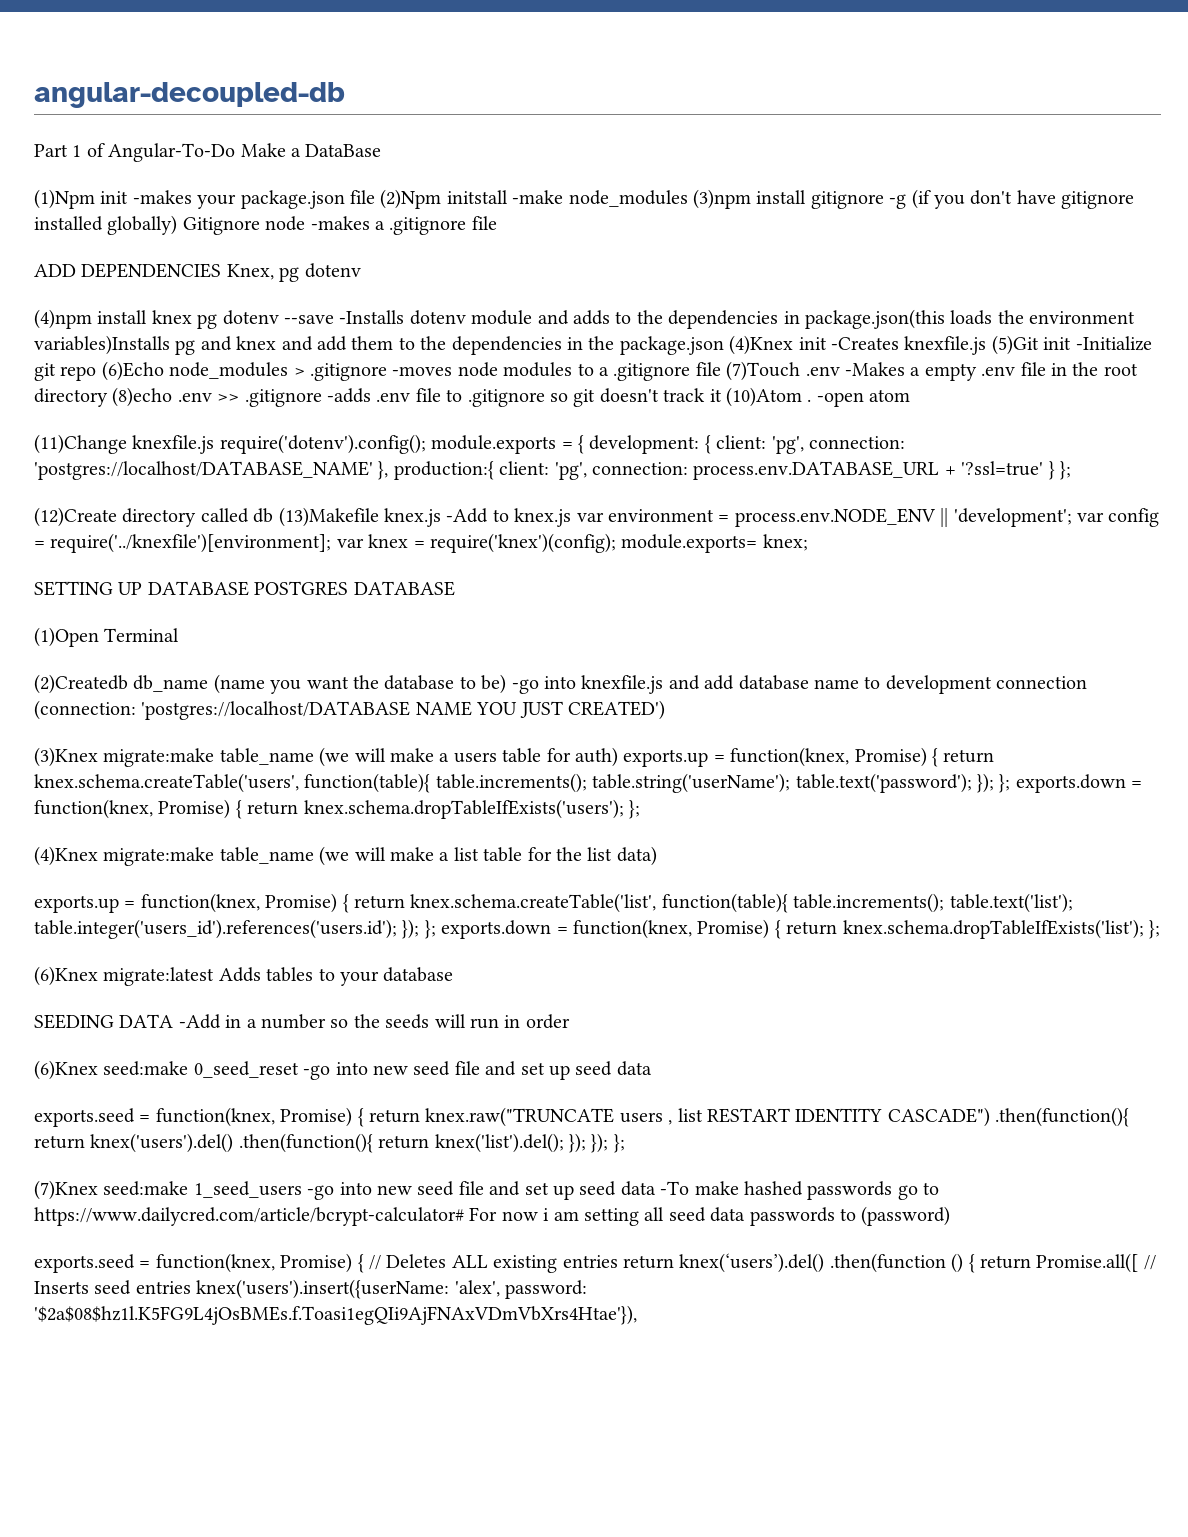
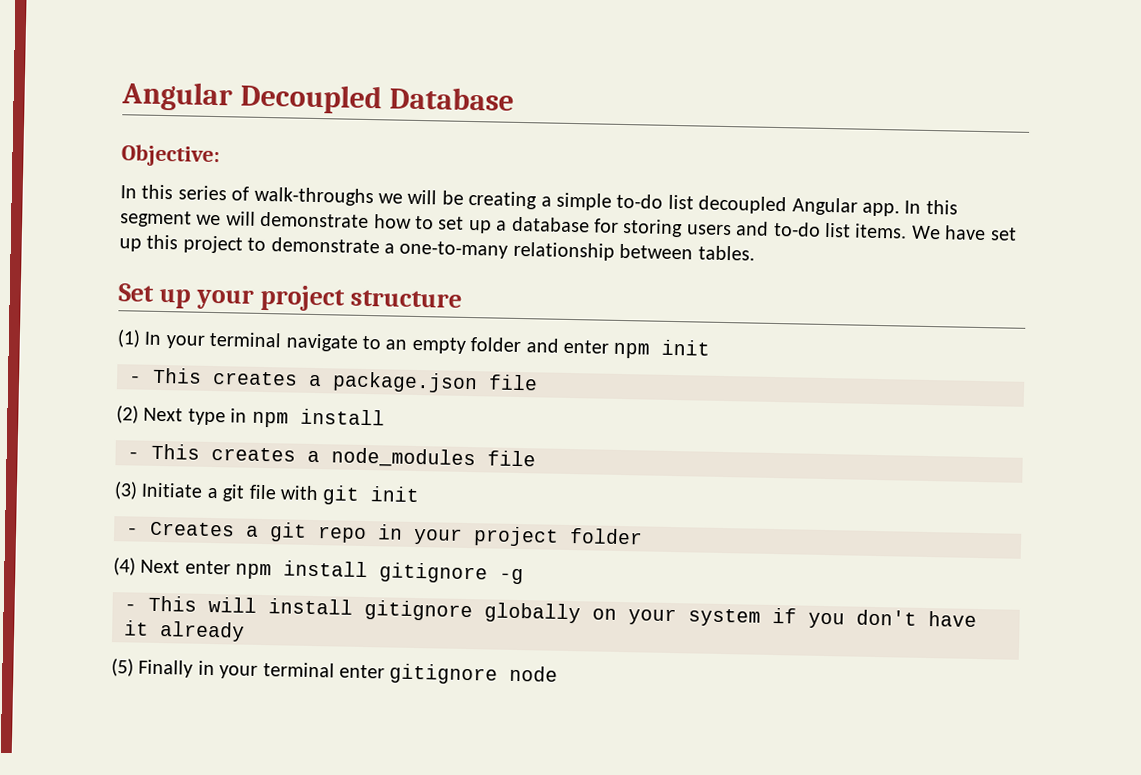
[34,82,345,108] [34,143,382,162] [34,189,1135,209] [34,215,497,235] [34,263,361,282] [34,309,1136,329] [34,335,1152,355] [34,361,1138,381] [34,387,911,407] [34,434,905,454] [34,461,1071,480] [34,507,1160,527] [34,533,808,553] [34,581,455,596] [34,627,180,647] [34,674,1088,694] [34,700,665,720] [34,747,995,767] [34,773,1143,793] [34,799,640,819] [34,846,657,866] [34,893,1073,913] [34,919,1160,939] [34,966,454,986] [34,1014,570,1029] [34,1060,652,1080] [34,1107,1130,1127] [34,1133,625,1153] [34,1180,940,1200] [34,1206,951,1226] [34,1253,1156,1273] [34,1279,587,1299] [34,1305,637,1325] angular-decoupled-db // Part 1 of Angular-To-Do Make a DataBase // (1)Npm init -makes your package.json file (2)Npm initstall -make node_modules (3)npm install gitignore -g (if you don't have gitignore installed globally) Gitignore node -makes a .gitignore file // ADD DEPENDENCIES Knex, pg dotenv // (4)npm install knex pg dotenv --save -Installs dotenv module and adds to the dependencies in package.json(this loads the environment variables)Installs pg and knex and add them to the dependencies in the package.json (4)Knex init -Creates knexfile.js (5)Git init -Initialize git repo (6)Echo node_modules > .gitignore -moves node modules to a .gitignore file (7)Touch .env -Makes a empty .env file in the root directory (8)echo .env >> .gitignore -adds .env file to .gitignore so git doesn't track it (10)Atom . -open atom // (11)Change knexfile.js require('dotenv').config(); module.exports = { development: { client: 'pg', connection: 'postgres://localhost/DATABASE_NAME' }, production:{ client: 'pg', connection: process.env.DATABASE_URL + '?ssl=true' } }; // (12)Create directory called db (13)Makefile knex.js -Add to knex.js var environment = process.env.NODE_ENV || 'development'; var config = require('../knexfile')[environment]; var knex = require('knex')(config); module.exports= knex; // SETTING UP DATABASE POSTGRES DATABASE // (1)Open Terminal // (2)Createdb db_name (name you want the database to be) -go into knexfile.js and add database name to development connection (connection: 'postgres://localhost/DATABASE NAME YOU JUST CREATED') // (3)Knex migrate:make table_name (we will make a users table for auth) exports.up = function(knex, Promise) { return knex.schema.createTable('users', function(table){ table.increments(); table.string('userName'); table.text('password'); }); }; exports.down = function(knex, Promise) { return knex.schema.dropTableIfExists('users'); }; // (4)Knex migrate:make table_name (we will make a list table for the list data) // exports.up = function(knex, Promise) { return knex.schema.createTable('list', function(table){ table.increments(); table.text('list'); table.integer('users_id').references('users.id'); }); }; exports.down = function(knex, Promise) { return knex.schema.dropTableIfExists('list'); }; // (6)Knex migrate:latest Adds tables to your database // SEEDING DATA -Add in a number so the seeds will run in order // (6)Knex seed:make 0_seed_reset -go into new seed file and set up seed data // exports.seed = function(knex, Promise) { return knex.raw("TRUNCATE users , list RESTART IDENTITY CASCADE") .then(function(){ return knex('users').del() .then(function(){ return knex('list').del(); }); }); }; // (7)Knex seed:make 1_seed_users -go into new seed file and set up seed data -To make hashed passwords go to https://www.dailycred.com/article/bcrypt-calculator# For now i am setting all seed data passwords to (password) // exports.seed = function(knex, Promise) { // Deletes ALL existing entries return knex(‘users’).del() .then(function () { return Promise.all([ // Inserts seed entries knex('users').insert({userName: 'alex', password: '$2a$08$hz1l.K5FG9L4jOsBMEs.f.Toasi1egQIi9AjFNAxVDmVbXrs4Htae'}), -> [121,81,515,115] [121,144,220,168] [120,184,958,217] [120,210,1017,241] [119,234,755,261] [118,283,462,312] [117,329,711,359] [129,367,538,394] [116,405,385,428] [127,443,536,469] [114,481,421,505] [126,521,643,547] [113,557,525,585] [124,595,977,629] [124,620,245,642] [111,658,559,685] Angular Decoupled Database // Objective: // In this series of walk-throughs we will be creating a simple to-do list decoupled Angular app. In this segment we will demonstrate how to set up a database for storing users and to-do list items. We have set up this project to demonstrate a one-to-many relationship between tables. // Set up your project structure // (1) In your terminal navigate to an empty folder and enter npm init // - This creates a package.json file // (2) Next type in npm install // - This creates a node_modules file // (3) Initiate a git file with git init // - Creates a git repo in your project folder // (4) Next enter npm install gitignore -g // - This will install gitignore globally on your system if you don't have it already // (5) Finally in your terminal enter gitignore node

